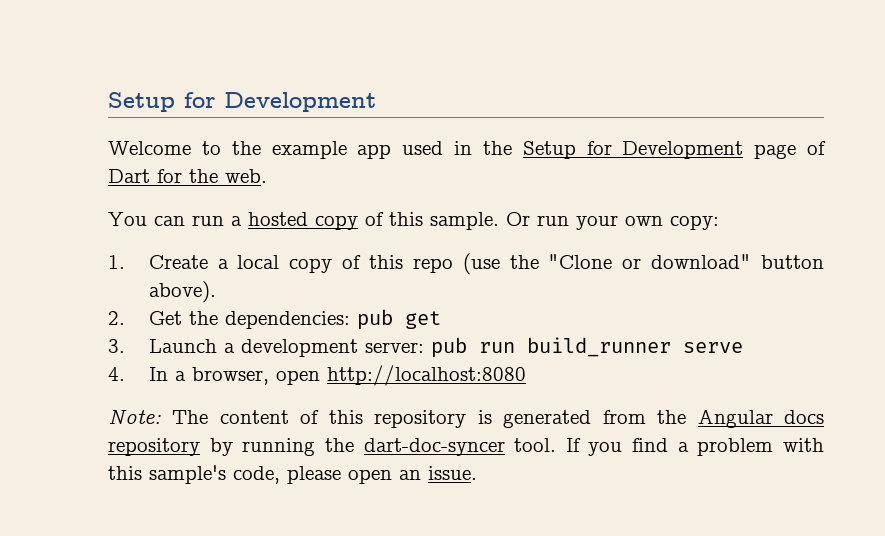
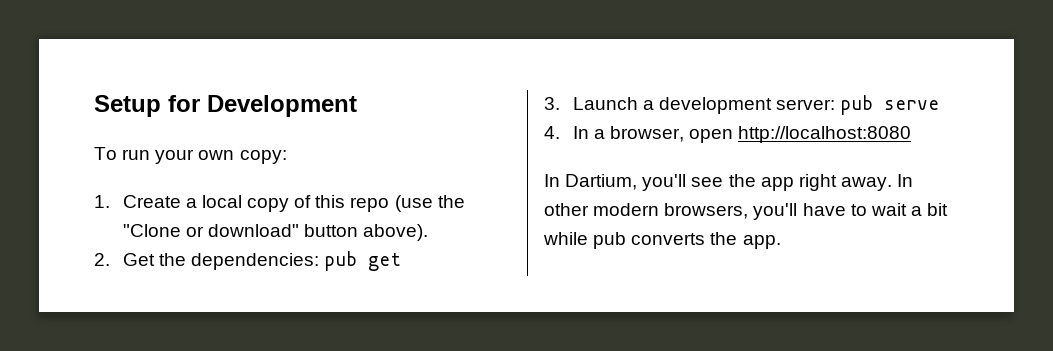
[108,141,826,159] [108,169,267,183] [108,212,530,230] Welcome to the example app used in the Setup for Development page of Dart for the web. // You can run a hosted copy of this sample. Or -> [94,147,117,160] To
[478,337,671,357] run build_runner -> (874, 105) none
[108,409,824,428] [108,438,824,456] [108,465,477,484] Note: The content of this repository is generated from the Angular docs repository by running the dart-doc-syncer tool. If you find a problem with this sample's code, please open an issue. -> [544,174,914,191] [544,203,949,220] [543,232,781,249] In Dartium, you'll see the app right away. In other modern browsers, you'll have to wait a bit while pub converts the app.

